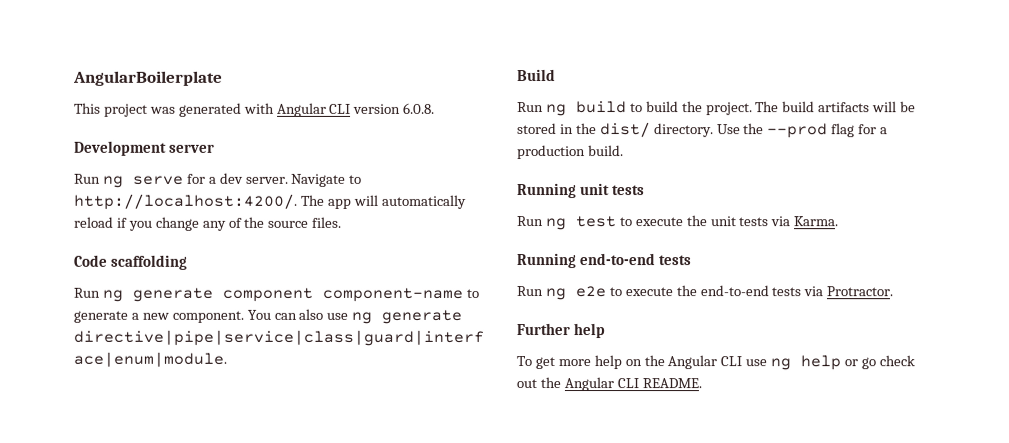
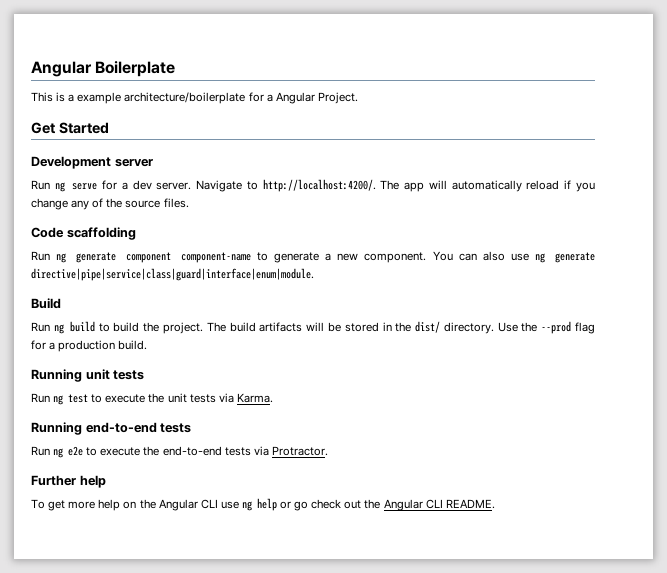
[73,70,223,86] AngularBoilerplate -> [31,61,176,77] Angular Boilerplate
[103,102,436,117] project was generated with Angular CLI version 6.0.8. -> [56,92,358,104] [31,122,109,134] is a example architecture/boilerplate for a Angular Project. // Get Started

